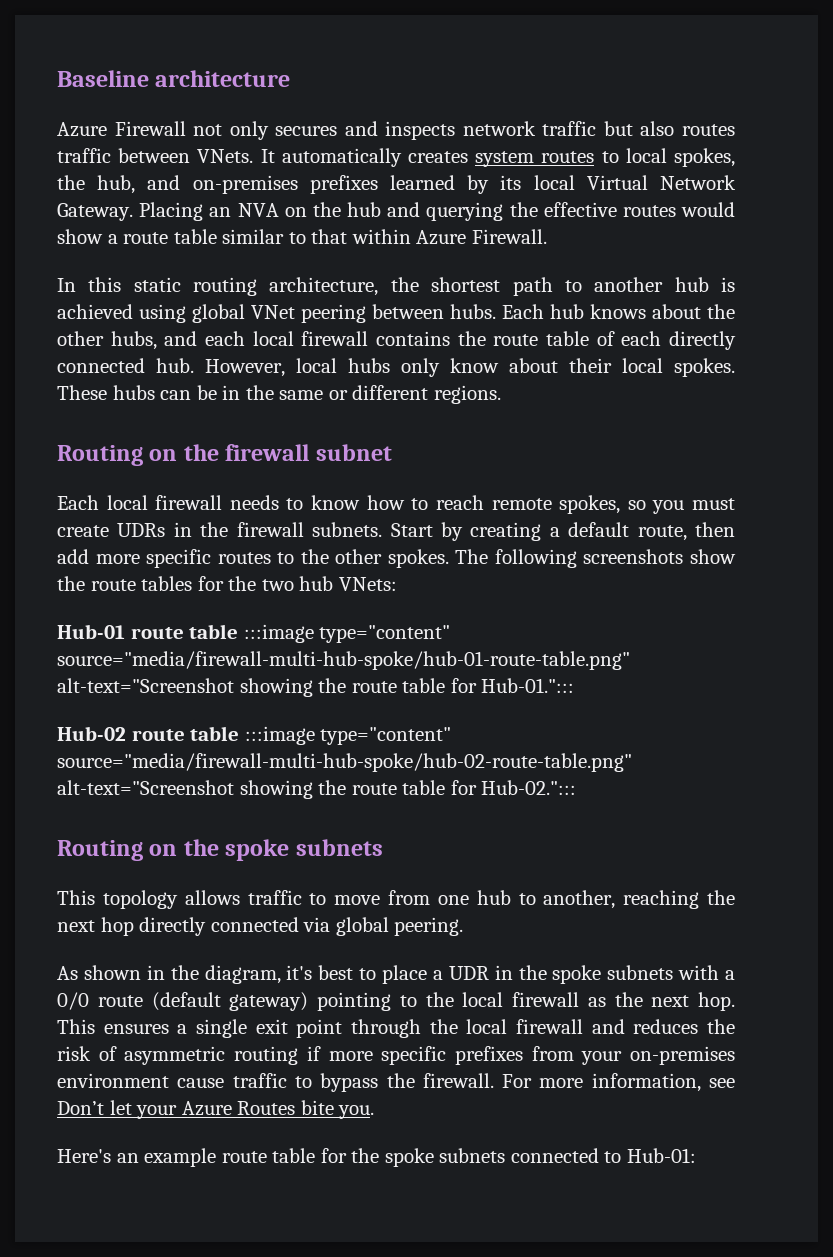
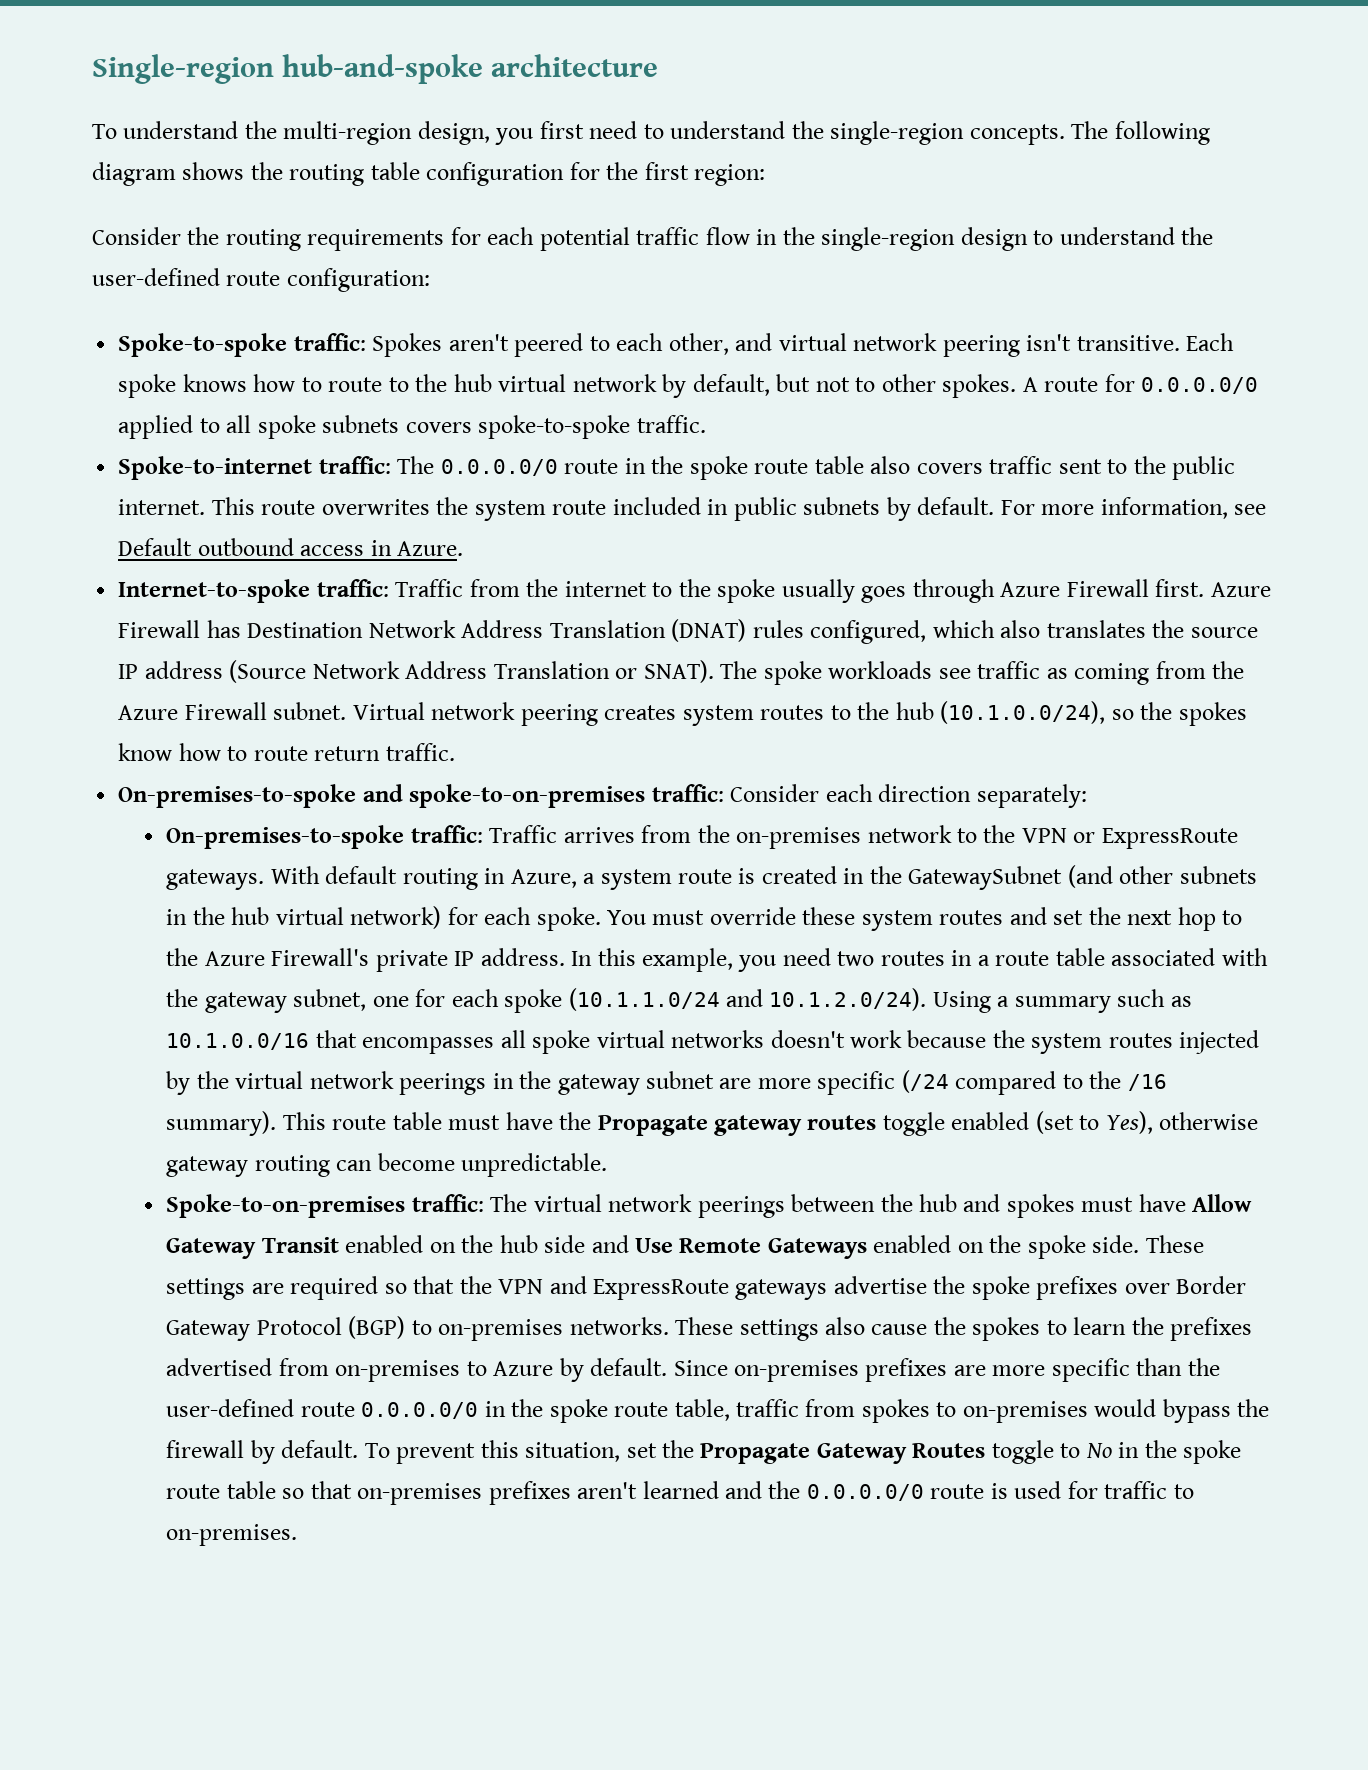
[57,70,149,87] Baseline -> [92,54,484,84] Single-region hub-and-spoke
[57,121,735,140] [57,148,735,167] [57,175,736,194] [57,202,735,221] [57,229,547,245] [57,277,736,296] [57,304,735,323] [57,331,736,350] [57,358,735,377] [57,385,501,404] [57,444,392,466] [57,495,736,514] [57,522,735,541] [57,549,736,568] [57,576,397,591] [57,624,451,643] [57,651,630,670] [57,678,575,697] [57,726,452,745] [57,753,632,772] [57,780,577,799] [57,839,383,861] [57,890,735,909] [57,917,464,936] [57,965,735,984] [57,992,735,1011] [57,1019,735,1038] [57,1046,735,1065] [57,1073,735,1092] [57,1100,375,1119] [57,1148,696,1167] Azure Firewall not only secures and inspects network traffic but also routes traffic between VNets. It automatically creates system routes to local spokes, the hub, and on-premises prefixes learned by its local Virtual Network Gateway. Placing an NVA on the hub and querying the effective routes would show a route table similar to that within Azure Firewall. // In this static routing architecture, the shortest path to another hub is achieved using global VNet peering between hubs. Each hub knows about the other hubs, and each local firewall contains the route table of each directly connected hub. However, local hubs only know about their local spokes. These hubs can be in the same or different regions. // Routing on the firewall subnet // Each local firewall needs to know how to reach remote spokes, so you must create UDRs in the firewall subnets. Start by creating a default route, then add more specific routes to the other spokes. The following screenshots show the route tables for the two hub VNets: // Hub-01 route table :::image type="content" source="media/firewall-multi-hub-spoke/hub-01-route-table.png" alt-text="Screenshot showing the route table for Hub-01."::: // Hub-02 route table :::image type="content" source="media/firewall-multi-hub-spoke/hub-02-route-table.png" alt-text="Screenshot showing the route table for Hub-02."::: // Routing on the spoke subnets // This topology allows traffic to move from one hub to another, reaching the next hop directly connected via global peering. // As shown in the diagram, it's best to place a UDR in the spoke subnets with a 0/0 route (default gateway) pointing to the local firewall as the next hop. This ensures a single exit point through the local firewall and reduces the risk of asymmetric routing if more specific prefixes from your on-premises environment cause traffic to bypass the firewall. For more information, see Don’t let your Azure Routes bite you. // Here's an example route table for the spoke subnets connected to Hub-01: -> [92,121,1210,145] [92,162,766,186] [92,227,1214,251] [92,268,430,292] [118,333,1235,357] [118,374,1259,398] [118,415,706,439] [118,456,1236,480] [118,497,1267,521] [118,538,464,556] [118,579,1271,603] [118,619,1258,644] [118,660,1245,685] [118,701,1247,726] [118,743,455,761] [118,784,1087,808] [166,825,1238,849] [166,865,1257,890] [166,906,1243,931] [166,948,1268,972] [166,988,1192,1013] [166,1030,1260,1054] [166,1070,1167,1095] [166,1111,1259,1136] [166,1153,608,1177] [166,1194,1253,1218] [166,1235,1204,1259] [166,1276,1247,1300] [166,1316,1253,1341] [166,1358,1220,1382] [166,1399,1270,1423] [166,1440,1242,1464] [166,1481,1194,1505] [166,1524,298,1546] To understand the multi-region design, you first need to understand the single-region concepts. The following diagram shows the routing table configuration for the first region: // Consider the routing requirements for each potential traffic flow in the single-region design to understand the user-defined route configuration: // Spoke-to-spoke traffic: Spokes aren't peered to each other, and virtual network peering isn't transitive. Each spoke knows how to route to the hub virtual network by default, but not to other spokes. A route for 0.0.0.0/0 applied to all spoke subnets covers spoke-to-spoke traffic. // Spoke-to-internet traffic: The 0.0.0.0/0 route in the spoke route table also covers traffic sent to the public internet. This route overwrites the system route included in public subnets by default. For more information, see Default outbound access in Azure. // Internet-to-spoke traffic: Traffic from the internet to the spoke usually goes through Azure Firewall first. Azure Firewall has Destination Network Address Translation (DNAT) rules configured, which also translates the source IP address (Source Network Address Translation or SNAT). The spoke workloads see traffic as coming from the Azure Firewall subnet. Virtual network peering creates system routes to the hub (10.1.0.0/24), so the spokes know how to route return traffic. // On-premises-to-spoke and spoke-to-on-premises traffic: Consider each direction separately: // On-premises-to-spoke traffic: Traffic arrives from the on-premises network to the VPN or ExpressRoute gateways. With default routing in Azure, a system route is created in the GatewaySubnet (and other subnets in the hub virtual network) for each spoke. You must override these system routes and set the next hop to the Azure Firewall's private IP address. In this example, you need two routes in a route table associated with the gateway subnet, one for each spoke (10.1.1.0/24 and 10.1.2.0/24). Using a summary such as 10.1.0.0/16 that encompasses all spoke virtual networks doesn't work because the system routes injected by the virtual network peerings in the gateway subnet are more specific (/24 compared to the /16 summary). This route table must have the Propagate gateway routes toggle enabled (set to Yes), otherwise gateway routing can become unpredictable. // Spoke-to-on-premises traffic: The virtual network peerings between the hub and spokes must have Allow Gateway Transit enabled on the hub side and Use Remote Gateways enabled on the spoke side. These settings are required so that the VPN and ExpressRoute gateways advertise the spoke prefixes over Border Gateway Protocol (BGP) to on-premises networks. These settings also cause the spokes to learn the prefixes advertised from on-premises to Azure by default. Since on-premises prefixes are more specific than the user-defined route 0.0.0.0/0 in the spoke route table, traffic from spokes to on-premises would bypass the firewall by default. To prevent this situation, set the Propagate Gateway Routes toggle to No in the spoke route table so that on-premises prefixes aren't learned and the 0.0.0.0/0 route is used for traffic to on-premises.

